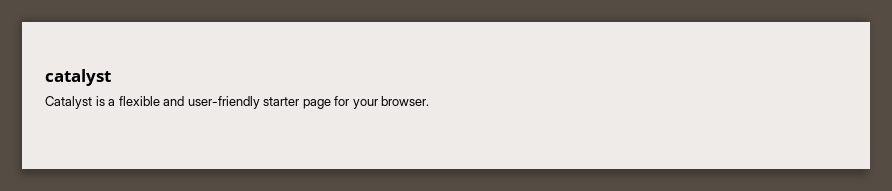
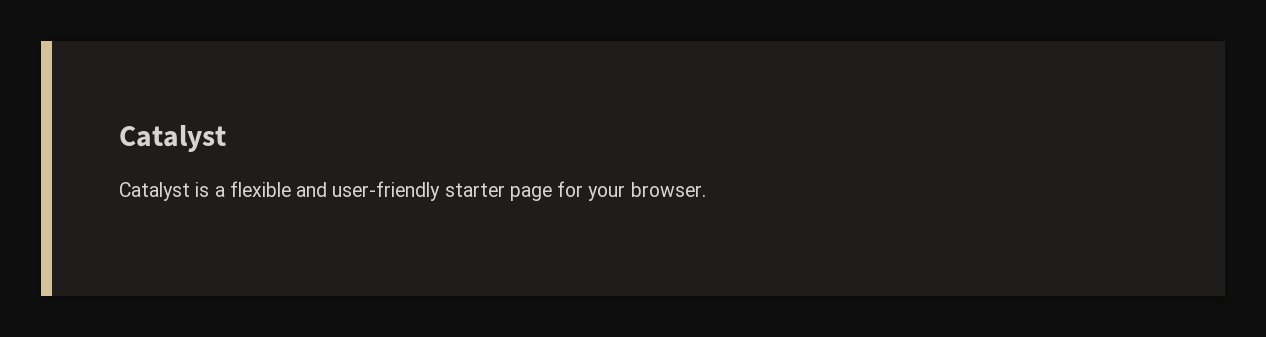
[45,69,111,86] catalyst -> [119,125,226,152] Catalyst

